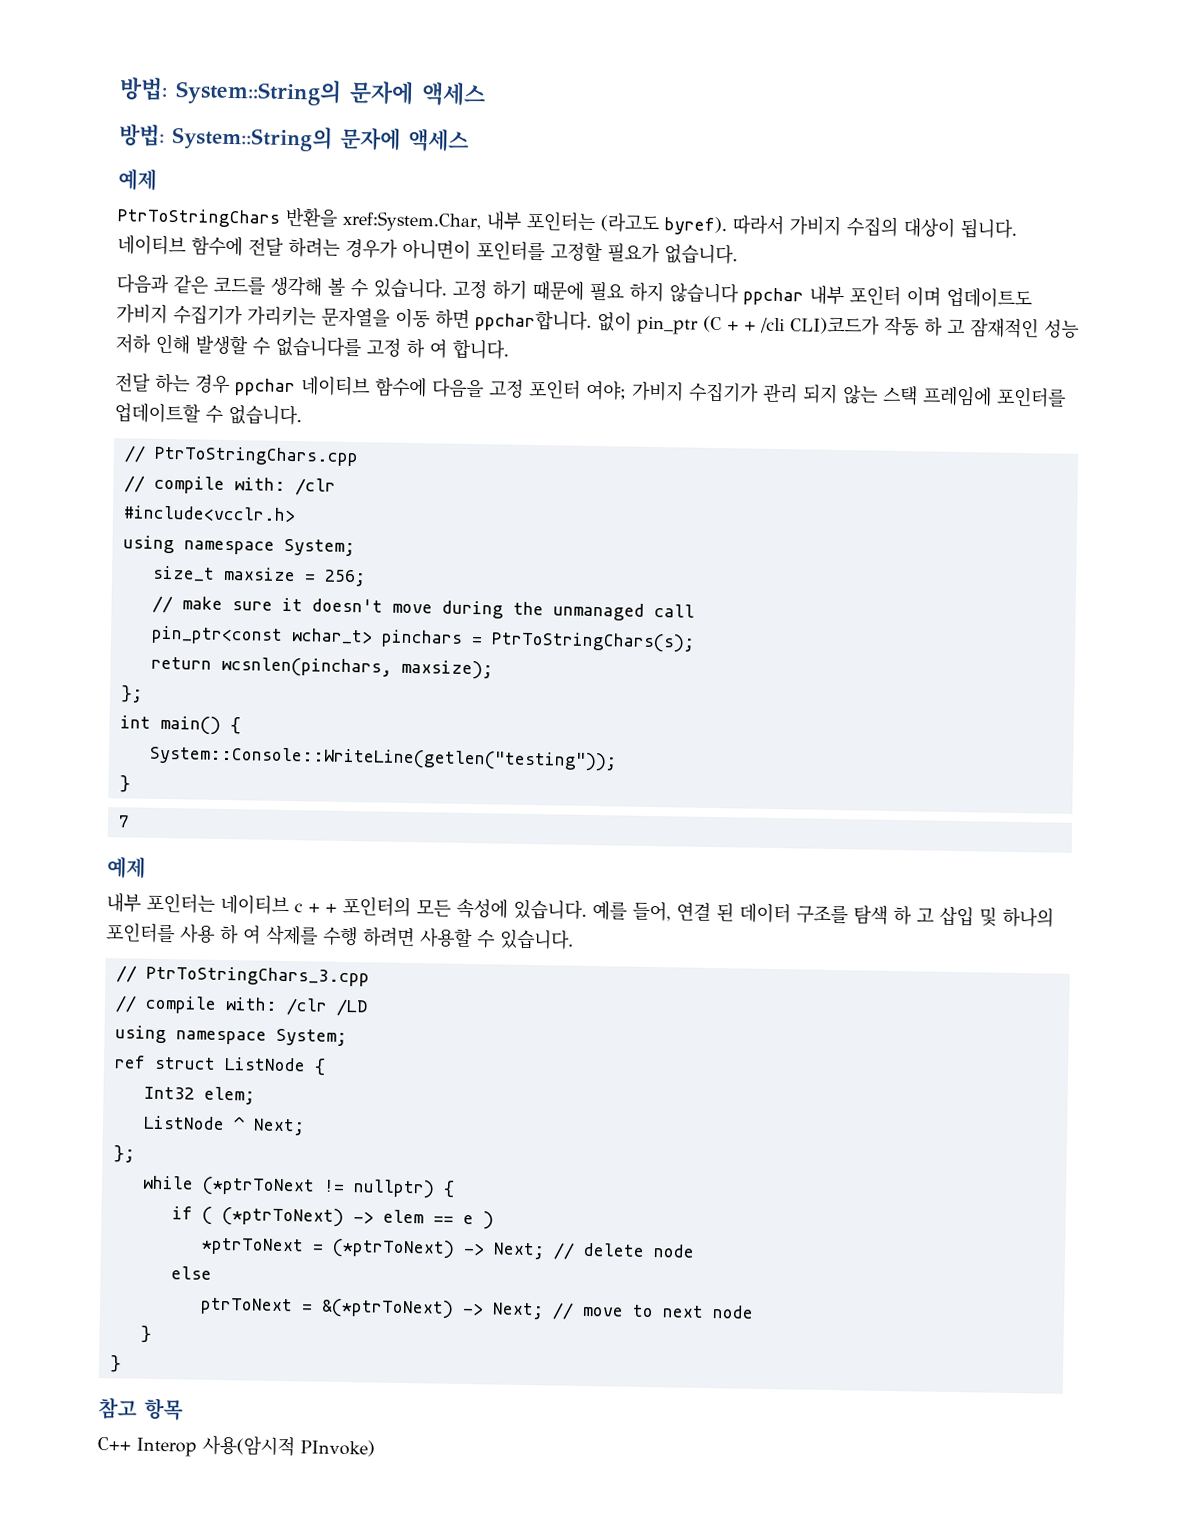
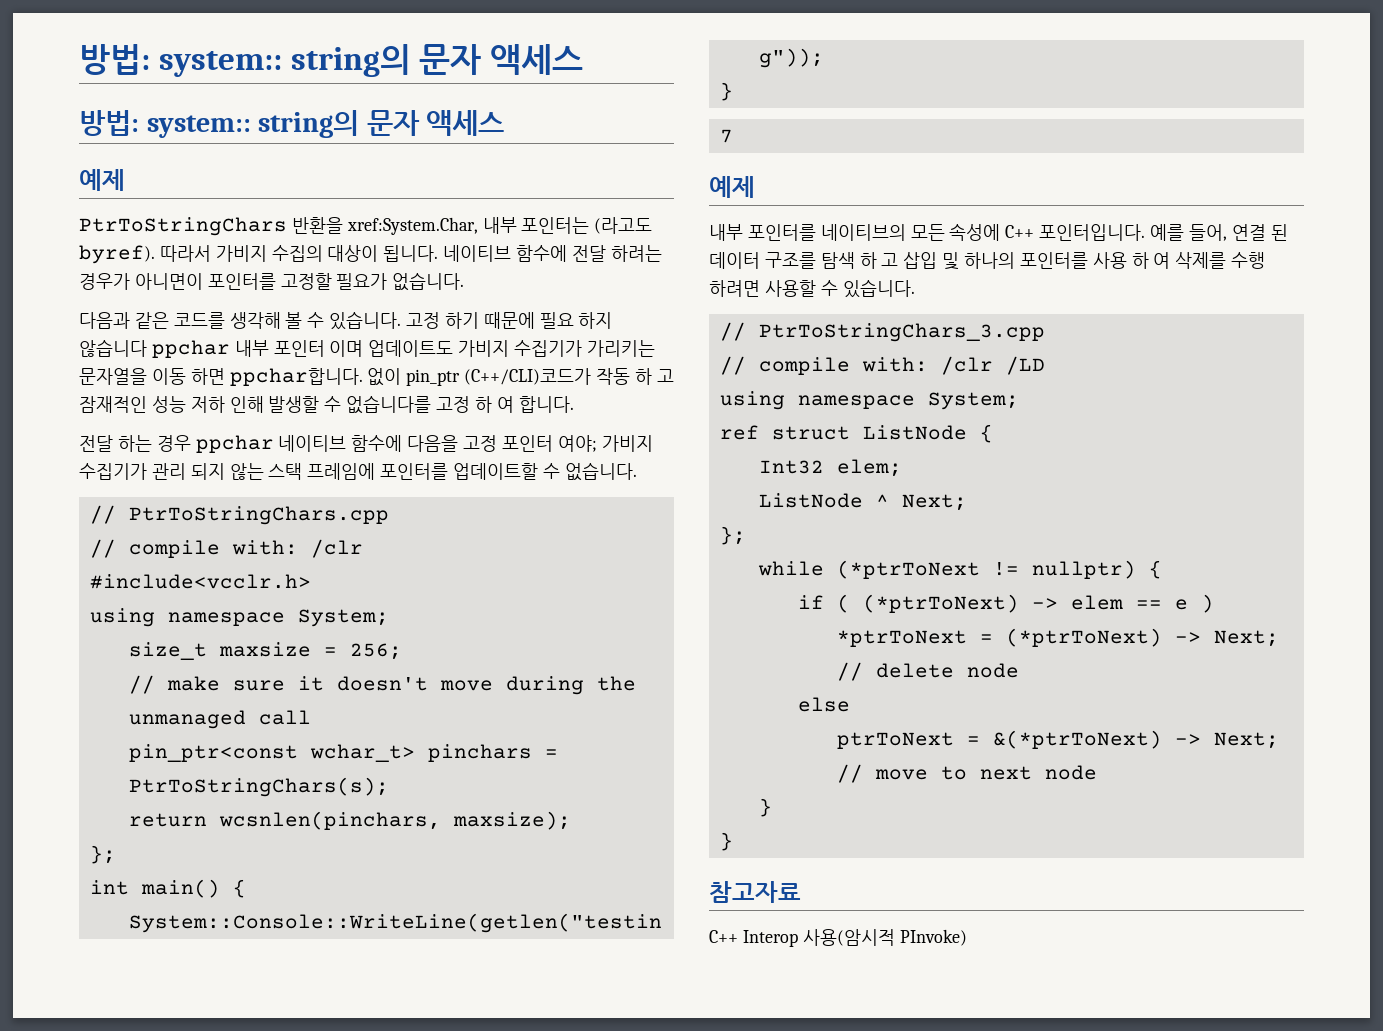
[119,77,414,106] 방법: System::String의 문자에 -> [79,44,482,77] 방법: system:: string의 문자
[172,124,401,152] System::String의 문자에 -> [146,110,420,138] system:: string의 문자
[703,315,880,336] (C + + /cli CLI)코드가 -> [464,368,592,385] (C++/CLI)코드가
[146,892,587,920] 포인터는 네이티브 c + + 포인터의 모든 속성에 있습니다. -> [747,223,1146,241] 포인터를 네이티브의 모든 속성에 C++ 포인터입니다.
[98,1397,183,1421] 참고 항목 -> [709,881,801,903] 참고자료

